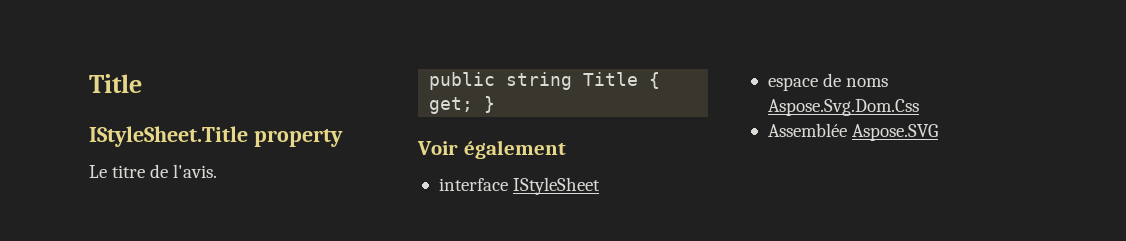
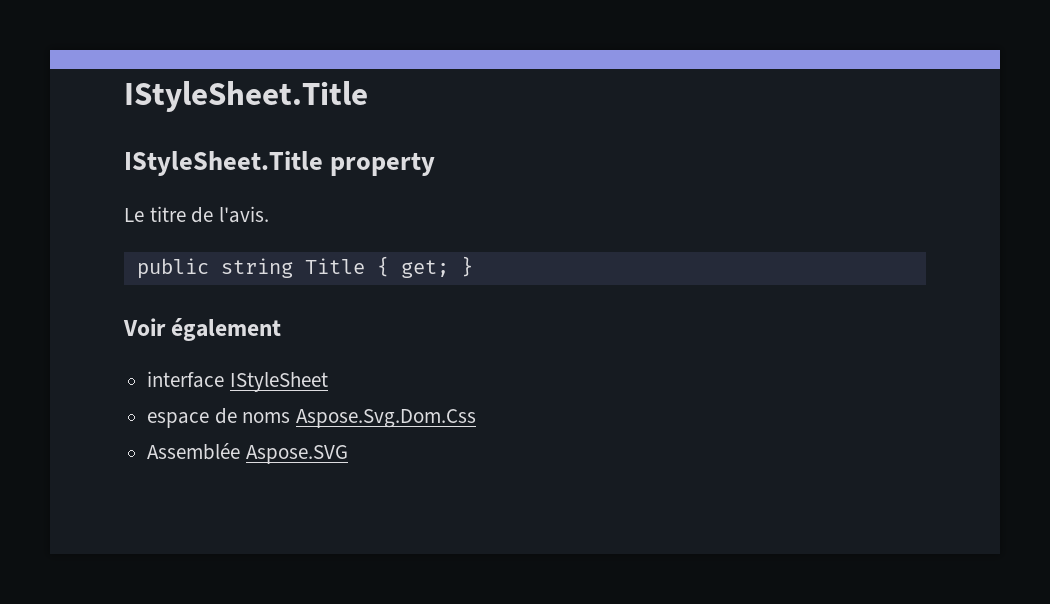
[89,74,142,93] Title -> [124,81,368,112] IStyleSheet.Title

